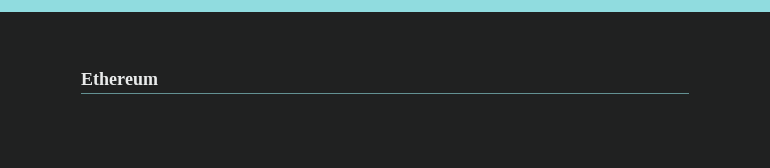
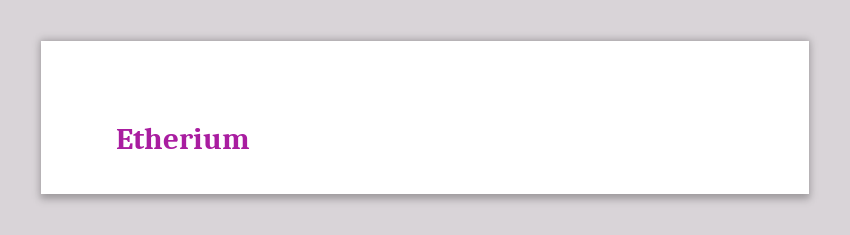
[81,72,158,85] Ethereum -> [116,127,250,149] Etherium

